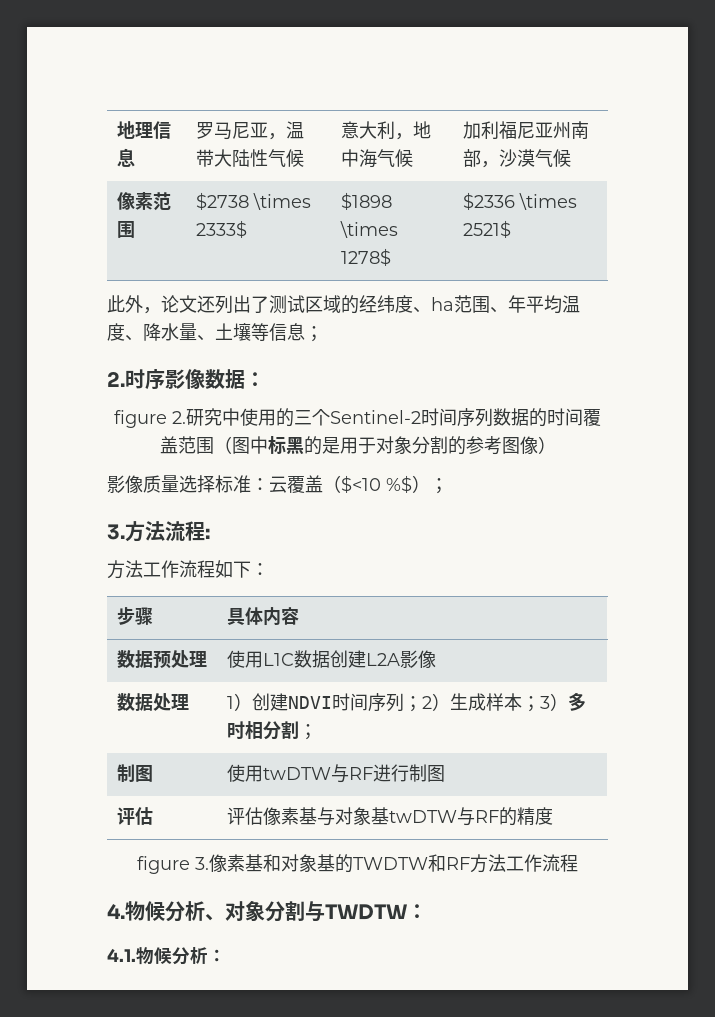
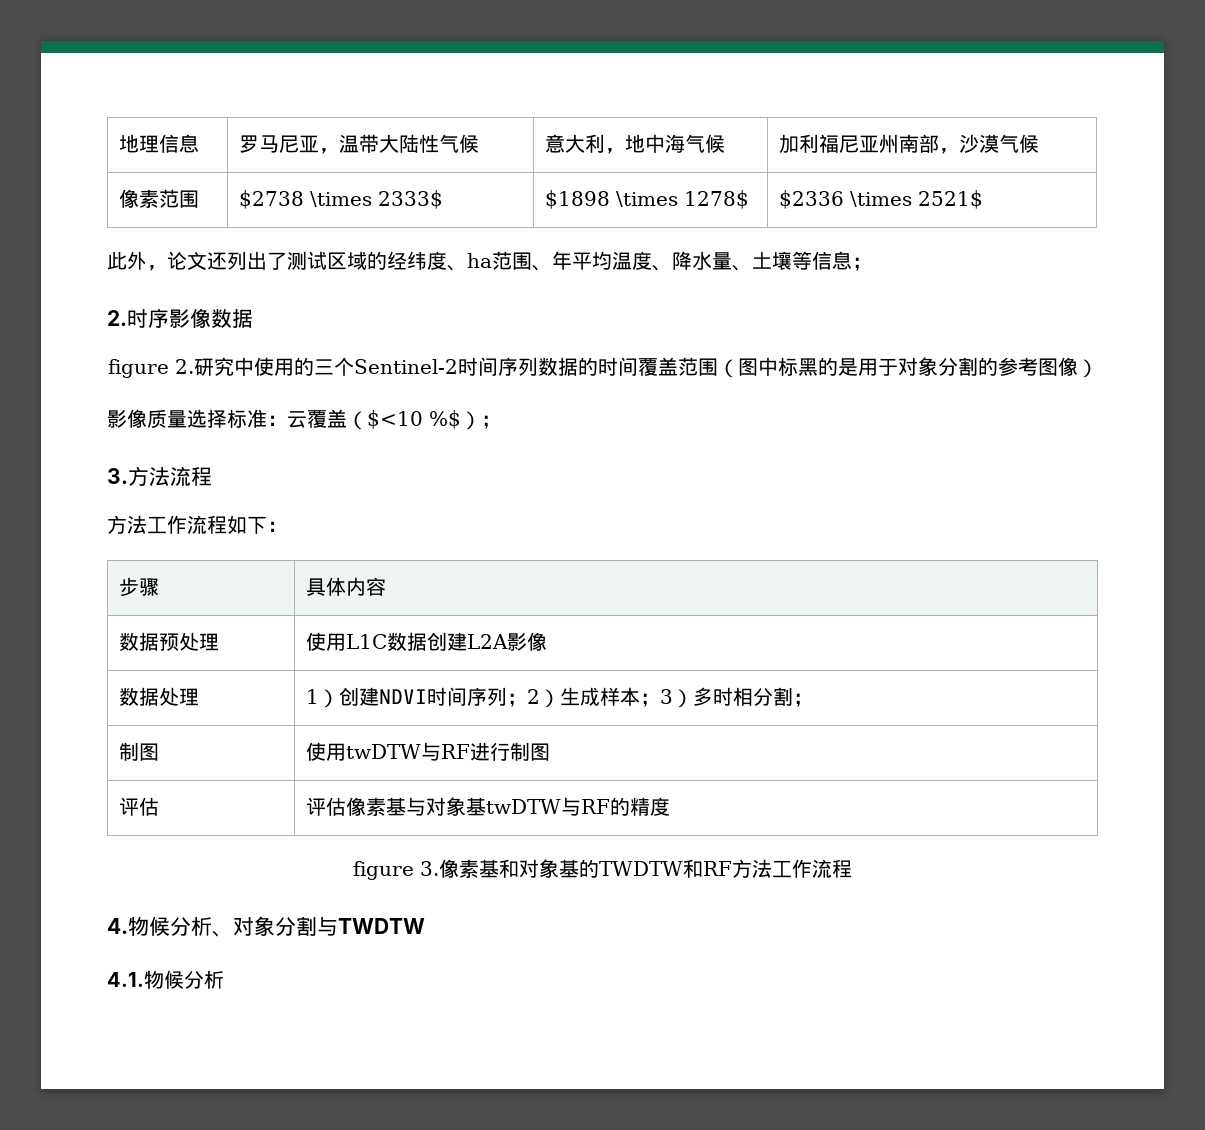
[245,372,265,387] ： -> (253, 318) none
[205,528,210,539] : -> (212, 476) none
[407,904,427,919] ： -> (425, 926) none
[208,949,226,962] ： -> (224, 979) none

